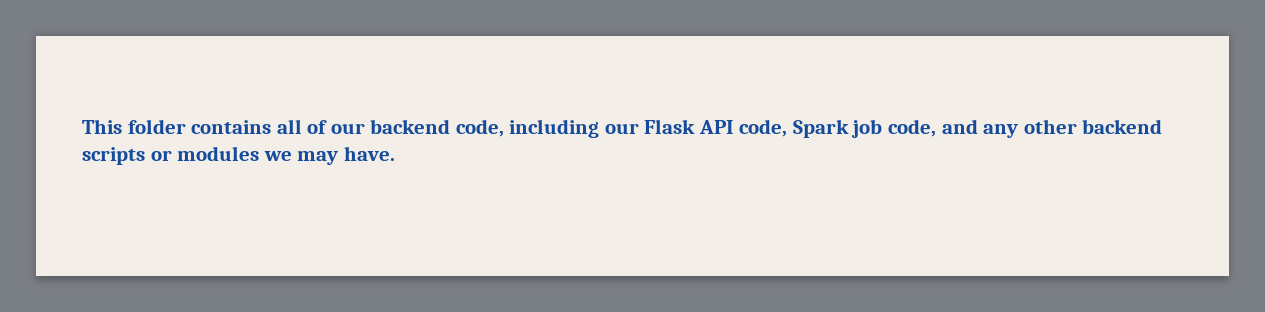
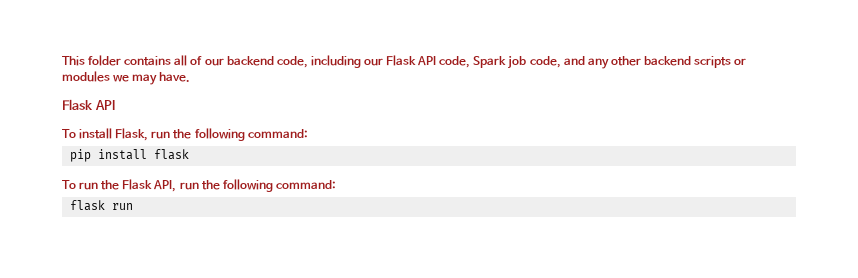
(395, 153) none -> [62,99,115,110] [62,128,308,141] [69,149,189,162] [62,179,336,192] [69,200,133,211] // Flask API // To install Flask, run the following command: // pip install flask // To run the Flask API, run the following command: // flask run

